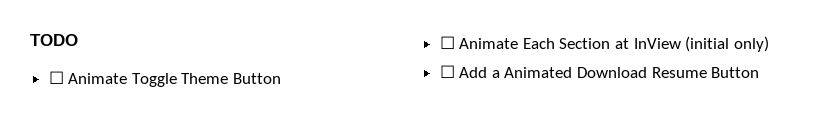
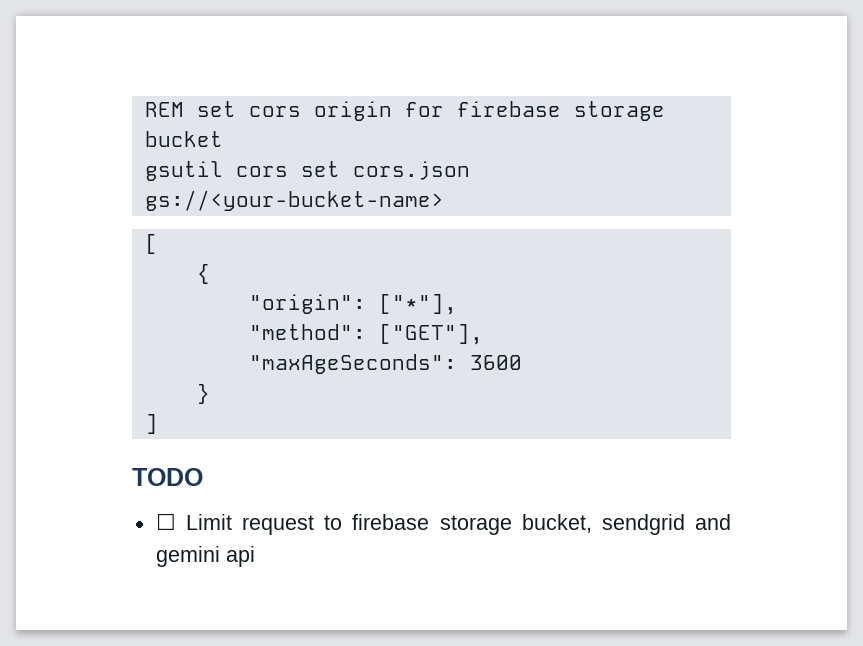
[30,34,78,46] [48,71,282,87] [439,36,769,52] [439,65,760,78] TODO // ☐ Animate Toggle Theme Button // ☐ Animate Each Section at InView (initial only) // ☐ Add a Animated Download Resume Button -> [144,101,665,121] [144,131,223,147] [144,161,470,181] [144,190,444,211] [144,234,158,254] [196,264,210,284] [248,294,457,315] [248,324,483,345] [248,354,522,374] [196,384,210,404] [144,414,158,434] [132,468,203,486] [155,513,731,535] [155,546,255,567] REM set cors origin for firebase storage bucket // gsutil cors set cors.json gs://<your-bucket-name> // [ // { // "origin": ["*"], // "method": ["GET"], // "maxAgeSeconds": 3600 // } // ] // TODO // ☐ Limit request to firebase storage bucket, sendgrid and gemini api

